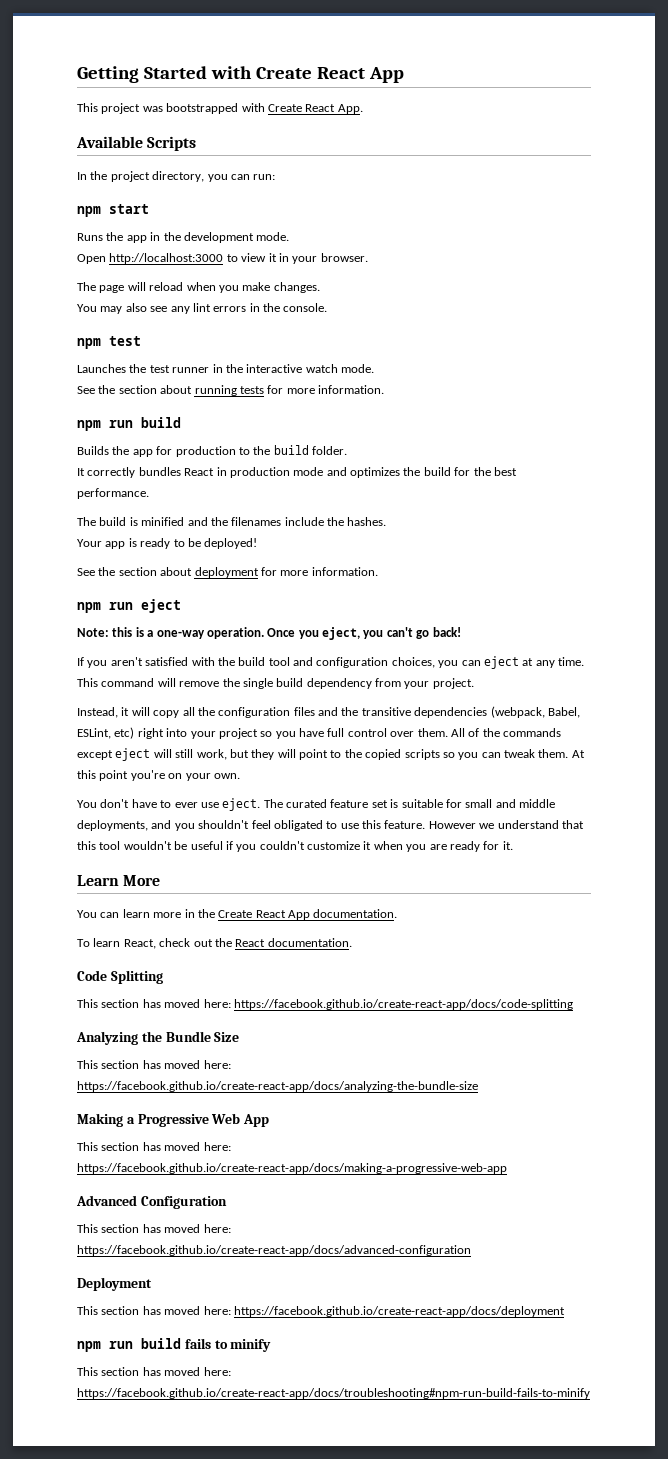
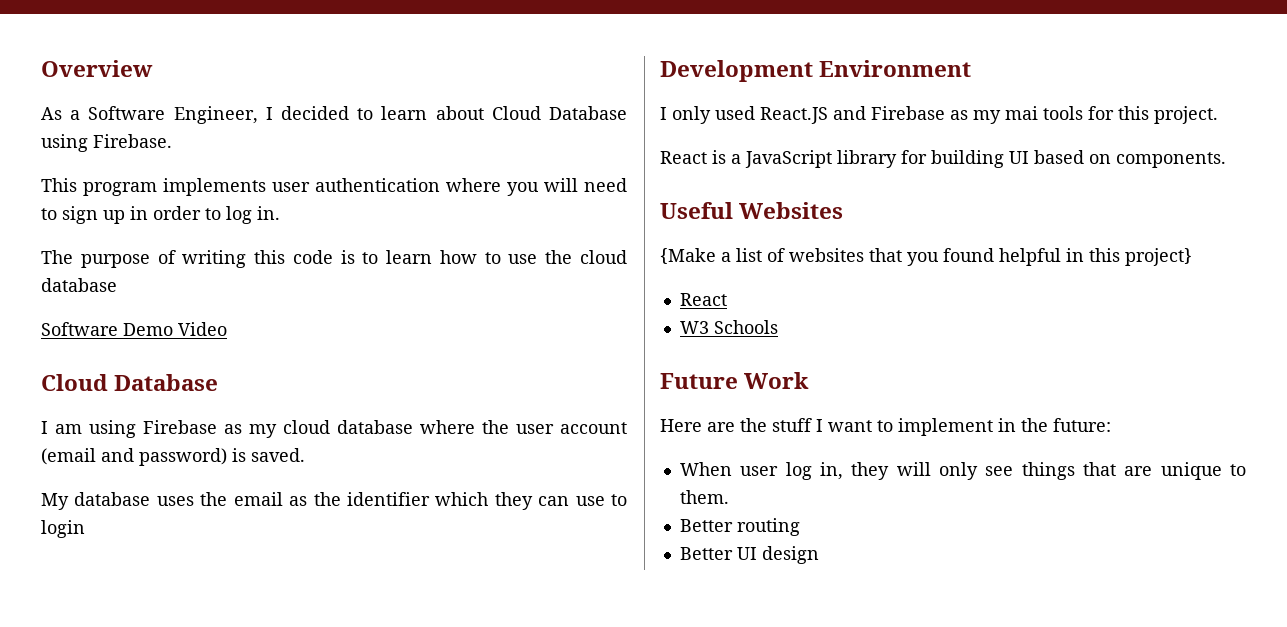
[77,66,404,83] [77,103,363,114] [76,136,197,151] [77,171,276,182] [77,204,149,217] [77,232,290,243] [77,253,368,264] [77,282,320,293] [77,303,328,314] [77,336,141,349] [77,364,374,373] [77,385,384,396] [77,417,181,431] [77,445,347,457] [77,467,517,478] [77,488,149,499] [77,517,387,526] [77,538,258,549] [77,567,378,578] [77,599,181,613] [77,627,461,640] [77,656,584,669] [77,678,474,689] [77,706,580,718] [77,727,561,739] [77,748,585,761] [77,770,240,781] [77,798,555,811] [77,820,584,831] [77,841,513,852] [77,875,161,886] [77,909,398,920] [77,938,352,949] [77,970,163,984] [77,999,573,1010] [76,1031,240,1045] [77,1060,231,1069] [77,1081,478,1092] [77,1113,270,1127] [77,1142,231,1151] [77,1163,507,1174] [76,1195,227,1209] [77,1224,231,1233] [77,1245,471,1256] [77,1277,152,1291] [77,1306,565,1317] [77,1338,272,1352] [77,1367,231,1376] [77,1388,590,1399] Getting Started with Create React App // This project was bootstrapped with Create React App. // Available Scripts // In the project directory, you can run: // npm start // Runs the app in the development mode. // Open http://localhost:3000 to view it in your browser. // The page will reload when you make changes. // You may also see any lint errors in the console. // npm test // Launches the test runner in the interactive watch mode. // See the section about running tests for more information. // npm run build // Builds the app for production to the build folder. // It correctly bundles React in production mode and optimizes the build for the best performance. // The build is minified and the filenames include the hashes. // Your app is ready to be deployed! // See the section about deployment for more information. // npm run eject // Note: this is a one-way operation. Once you eject, you can't go back! // If you aren't satisfied with the build tool and configuration choices, you can eject at any time. This command will remove the single build dependency from your project. // Instead, it will copy all the configuration files and the transitive dependencies (webpack, Babel, ESLint, etc) right into your project so you have full control over them. All of the commands except eject will still work, but they will point to the copied scripts so you can tweak them. At this point you're on your own. // You don't have to ever use eject. The curated feature set is suitable for small and middle deployments, and you shouldn't feel obligated to use this feature. However we understand that this tool wouldn't be useful if you couldn't customize it when you are ready for it. // Learn More // You can learn more in the Create React App documentation. // To learn React, check out the React documentation. // Code Splitting // This section has moved here: https://facebook.github.io/create-react-app/docs/code-splitting // Analyzing the Bundle Size // This section has moved here: https://facebook.github.io/create-react-app/docs/analyzing-the-bundle-size // Making a Progressive Web App // This section has moved here: https://facebook.github.io/create-react-app/docs/making-a-progressive-web-app // Advanced Configuration // This section has moved here: https://facebook.github.io/create-react-app/docs/advanced-configuration // Deployment // This section has moved here: https://facebook.github.io/create-react-app/docs/deployment // npm run build fails to minify // This section has moved here: https://facebook.github.io/create-react-app/docs/troubleshooting#npm-run-build-fails-to-minify -> [41,60,153,77] [41,106,627,124] [41,134,172,152] [41,178,627,196] [41,206,280,224] [41,250,627,268] [41,278,117,292] [41,322,227,336] [41,374,219,391] [41,420,627,438] [41,448,305,466] [41,492,627,510] [41,520,85,538] [660,60,972,82] [660,106,1218,124] [660,150,1226,168] [660,202,844,219] [660,248,1192,266] [679,293,727,306] [679,320,778,334] [660,372,810,389] [660,418,1111,436] [679,462,1246,480] [679,490,729,504] [679,518,800,536] [679,546,819,564] Overview // As a Software Engineer, I decided to learn about Cloud Database using Firebase. // This program implements user authentication where you will need to sign up in order to log in. // The purpose of writing this code is to learn how to use the cloud database // Software Demo Video // Cloud Database // I am using Firebase as my cloud database where the user account (email and password) is saved. // My database uses the email as the identifier which they can use to login // Development Environment // I only used React.JS and Firebase as my mai tools for this project. // React is a JavaScript library for building UI based on components. // Useful Websites // {Make a list of websites that you found helpful in this project} // React // W3 Schools // Future Work // Here are the stuff I want to implement in the future: // When user log in, they will only see things that are unique to them. // Better routing // Better UI design

